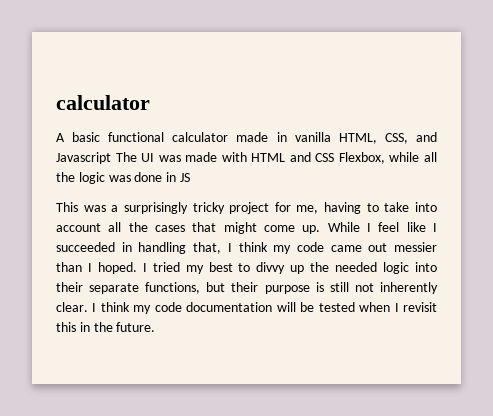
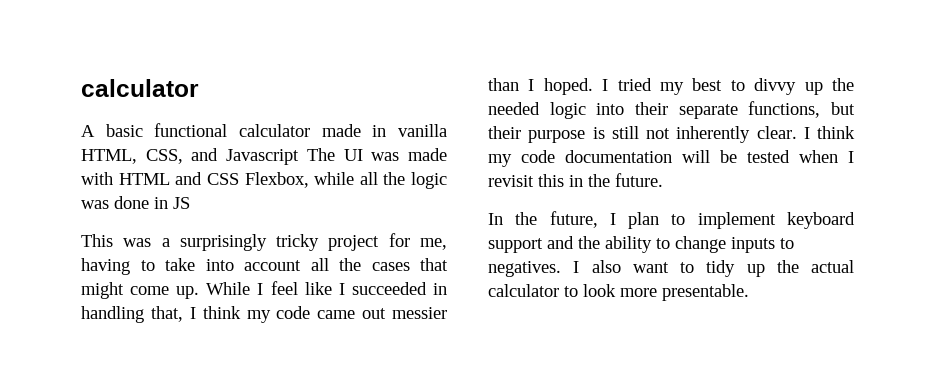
(156, 327) none -> [488,211,855,229] [488,236,794,253] [488,260,854,277] [488,284,749,301] // In the future, I plan to implement keyboard support and the ability to change inputs to negatives. I also want to tidy up the actual calculator to look more presentable.

